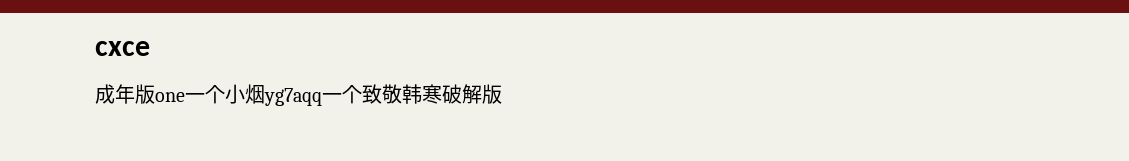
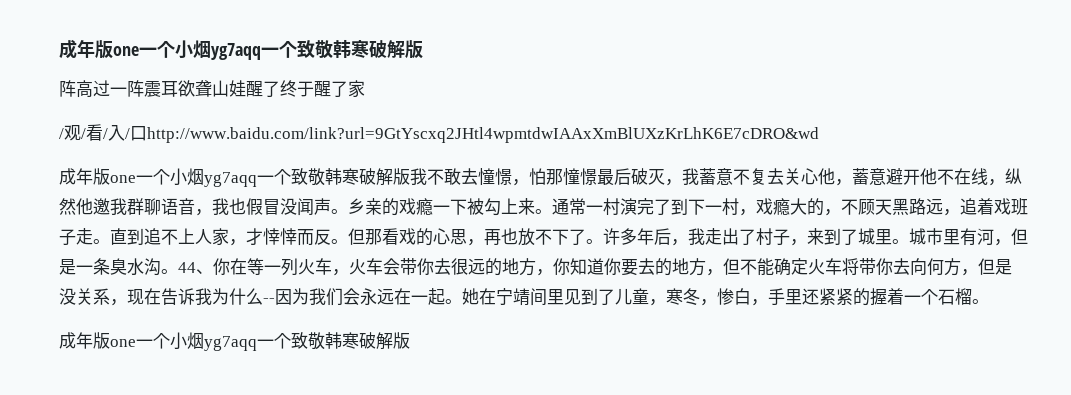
[95,41,150,56] cxce -> [59,39,423,60] [59,80,365,98] [59,124,819,143] [59,168,1022,187] [59,198,1028,216] [59,228,1028,246] [59,258,1012,276] [59,288,989,306] 成年版one一个小烟yg7aqq一个致敬韩寒破解版 // 阵高过一阵震耳欲聋山娃醒了终于醒了家 // /观/看/入/口http://www.baidu.com/link?url=9GtYscxq2JHtl4wpmtdwIAAxXmBlUXzKrLhK6E7cDRO&wd // 成年版one一个小烟yg7aqq一个致敬韩寒破解版我不敢去憧憬，怕那憧憬最后破灭，我蓄意不复去关心他，蓄意避开他不在线，纵然他邀我群聊语音，我也假冒没闻声。乡亲的戏瘾一下被勾上来。通常一村演完了到下一村，戏瘾大的，不顾天黑路远，追着戏班子走。直到追不上人家，才悻悻而反。但那看戏的心思，再也放不下了。许多年后，我走出了村子，来到了城里。城市里有河，但是一条臭水沟。44、你在等一列火车，火车会带你去很远的地方，你知道你要去的地方，但不能确定火车将带你去向何方，但是没关系，现在告诉我为什么--因为我们会永远在一起。她在宁靖间里见到了儿童，寒冬，惨白，手里还紧紧的握着一个石榴。

